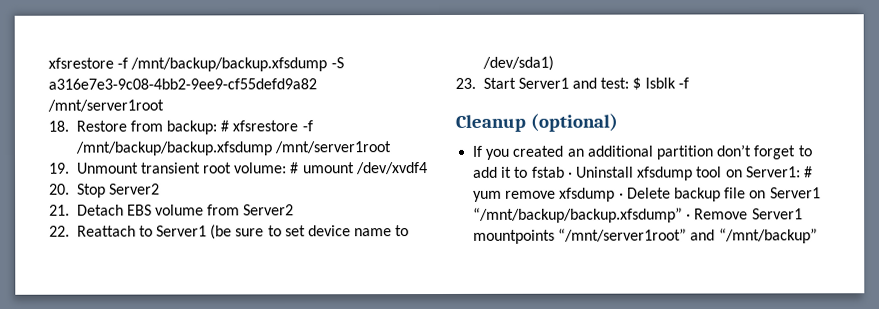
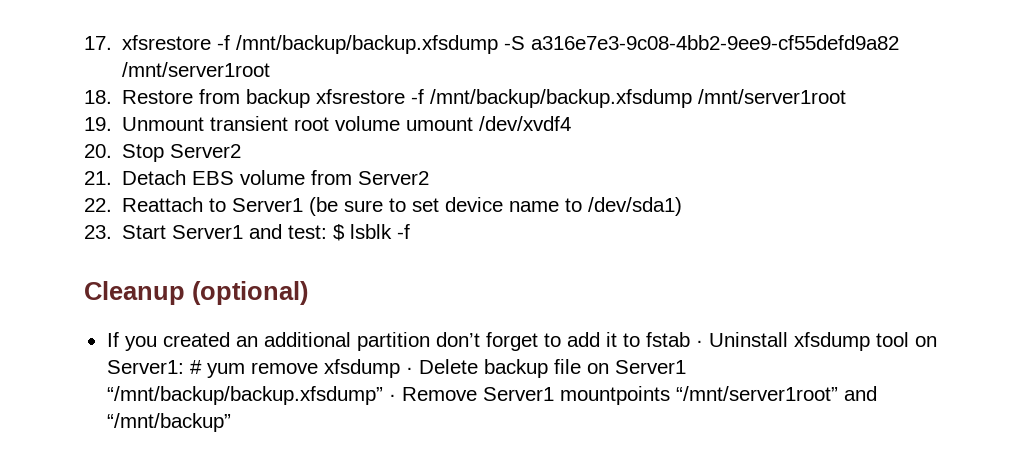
(48, 63) none -> [84,36,112,50] 17.
[166,120,230,135] backup: # -> [246,89,311,108] backup
[234,162,300,174] volume: # -> [335,116,401,131] volume

